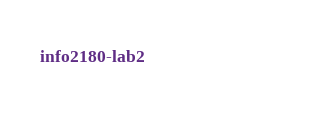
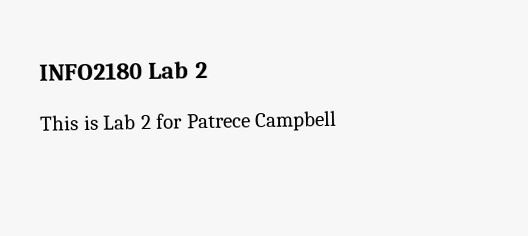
[40,50,145,62] info2180-lab2 -> [39,61,208,81] [39,110,338,132] INFO2180 Lab 2 // This is Lab 2 for Patrece Campbell

